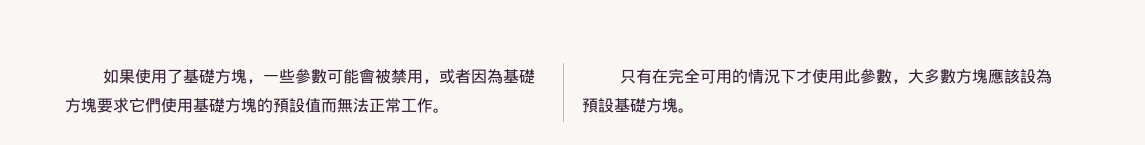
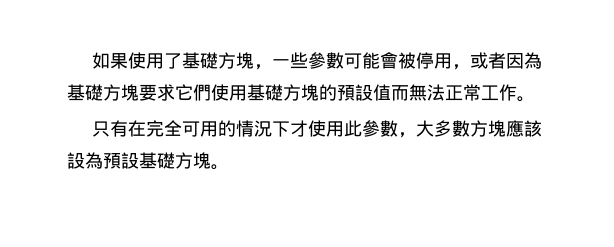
[391,69,408,84] 禁 -> [415,52,434,69] 停

